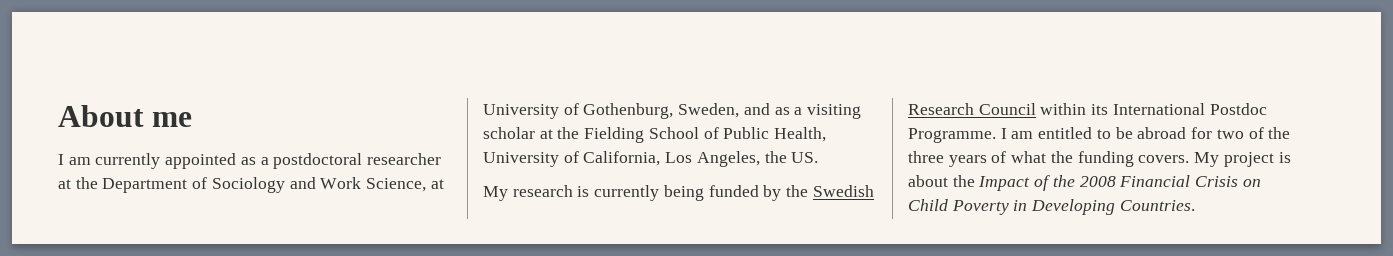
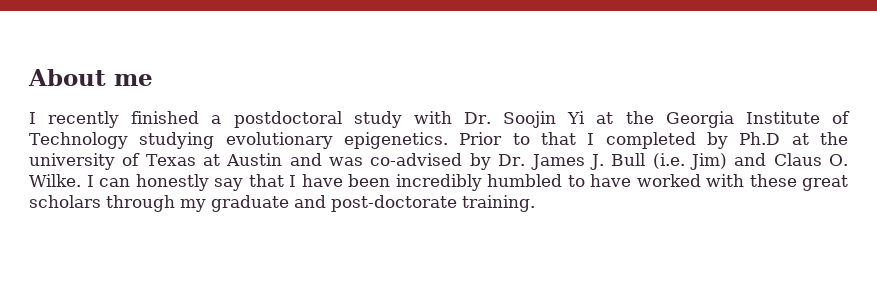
[68,153,442,169] [58,177,444,193] [483,103,862,119] [483,127,827,143] [483,151,819,167] [483,185,874,201] [908,103,1267,115] [908,127,1291,143] [908,151,1291,167] [908,175,1261,191] [908,199,1195,215] am currently appointed as a postdoctoral researcher at the Department of Sociology and Work Science, at University of Gothenburg, Sweden, and as a visiting scholar at the Fielding School of Public Health, University of California, Los Angeles, the US. // My research is currently being funded by the Swedish Research Council within its International Postdoc Programme. I am entitled to be abroad for two of the three years of what the funding covers. My project is about the Impact of the 2008 Financial Crisis on Child Poverty in Developing Countries. -> [48,111,850,128] [29,132,848,149] [29,153,849,170] [29,174,848,191] [29,195,535,212] recently finished a postdoctoral study with Dr. Soojin Yi at the Georgia Institute of Technology studying evolutionary epigenetics. Prior to that I completed by Ph.D at the university of Texas at Austin and was co-advised by Dr. James J. Bull (i.e. Jim) and Claus O. Wilke. I can honestly say that I have been incredibly humbled to have worked with these great scholars through my graduate and post-doctorate training.

